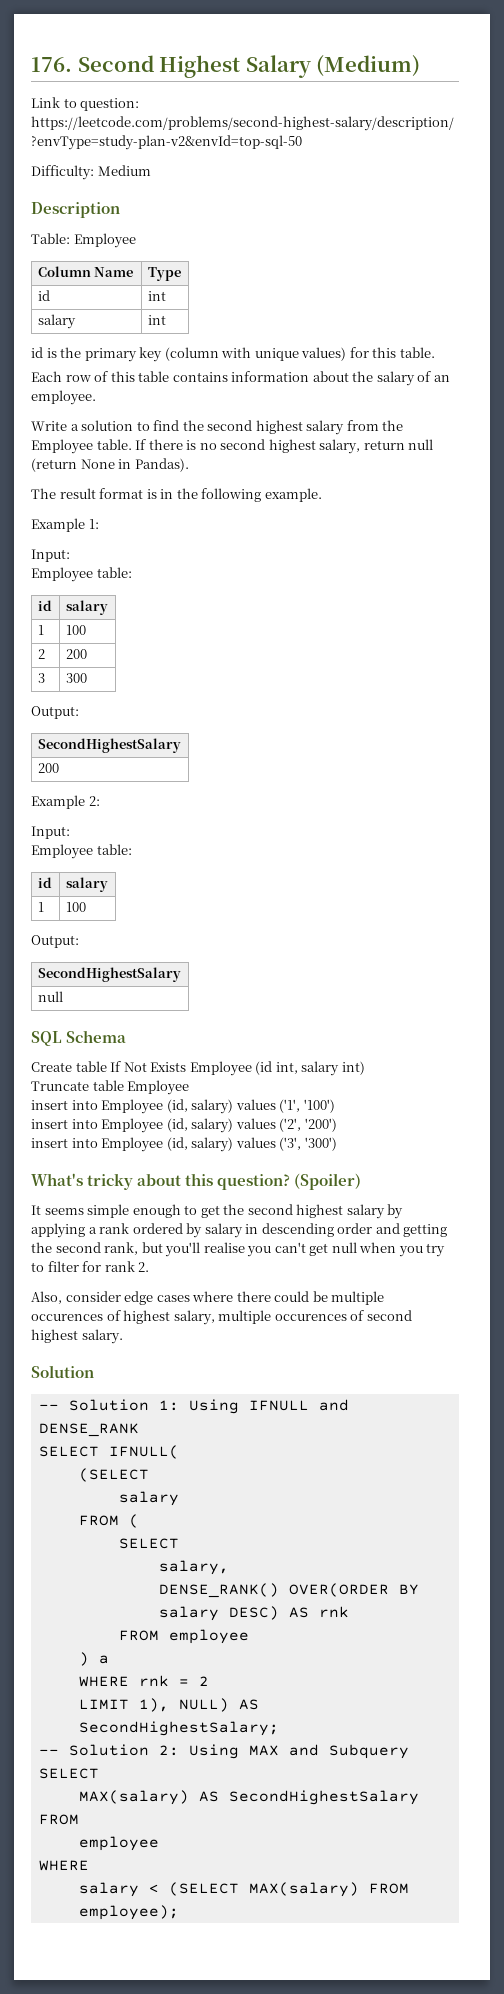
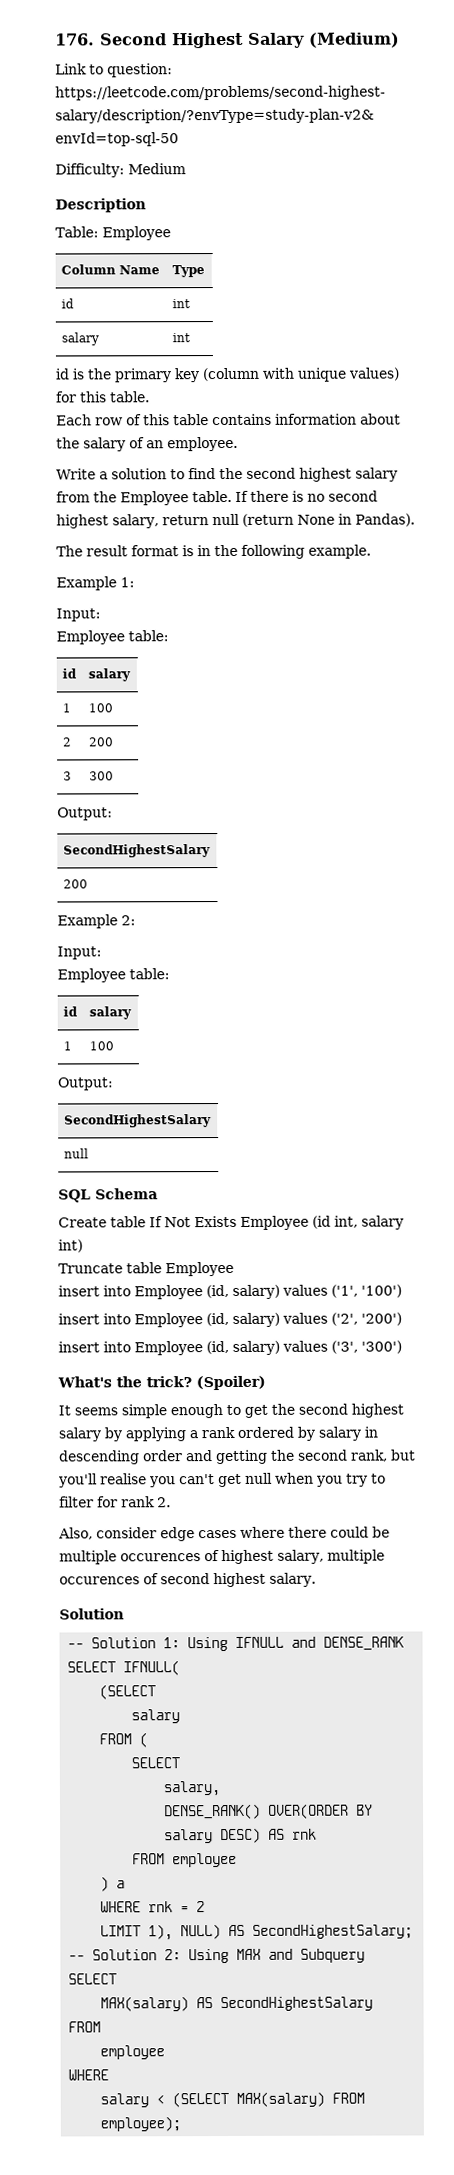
[87,1173,291,1190] tricky about this question? -> [116,1376,192,1388] the trick?

